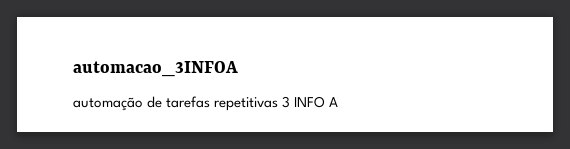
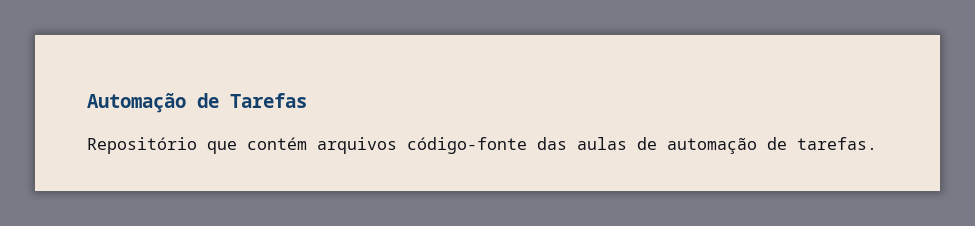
[73,61,238,77] [73,96,339,111] automacao_3INFOA // automação de tarefas repetitivas 3 INFO A -> [87,93,307,113] [87,137,877,154] Automação de Tarefas // Repositório que contém arquivos código-fonte das aulas de automação de tarefas.

